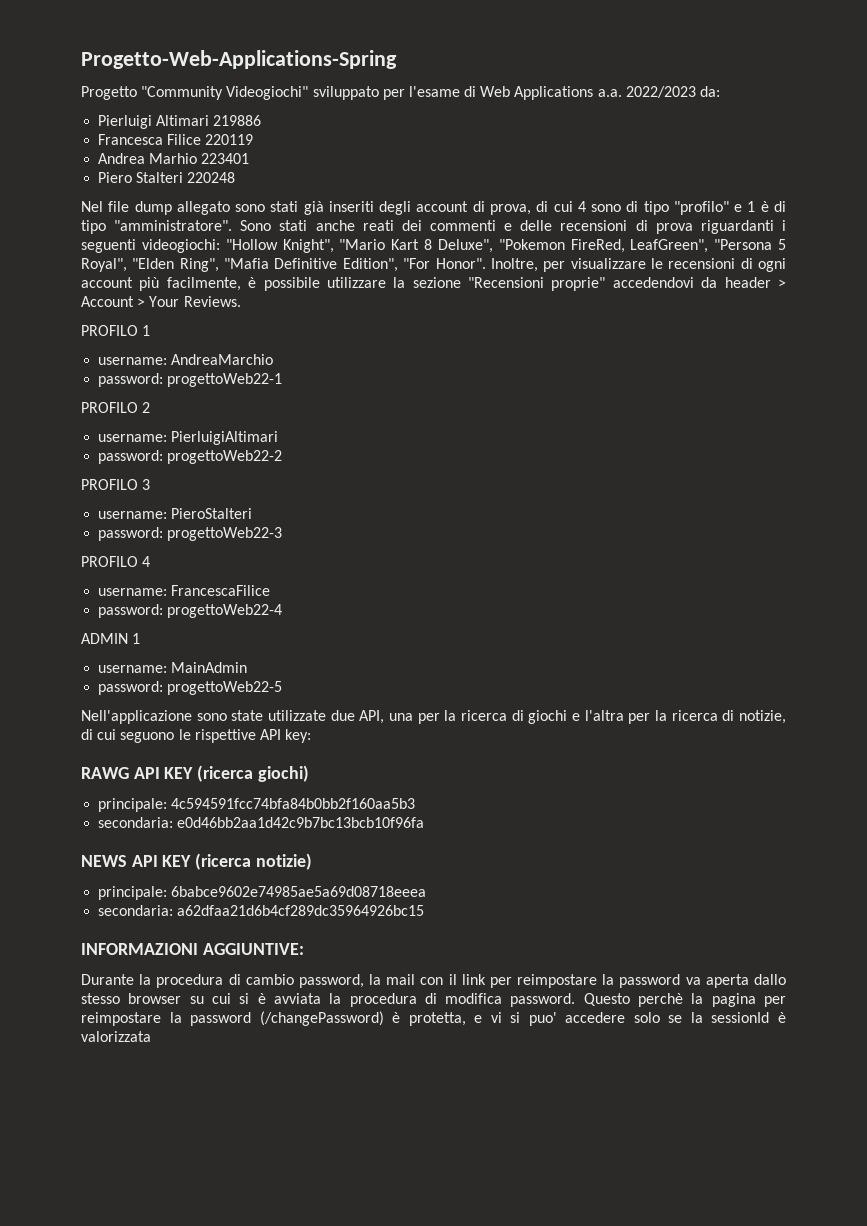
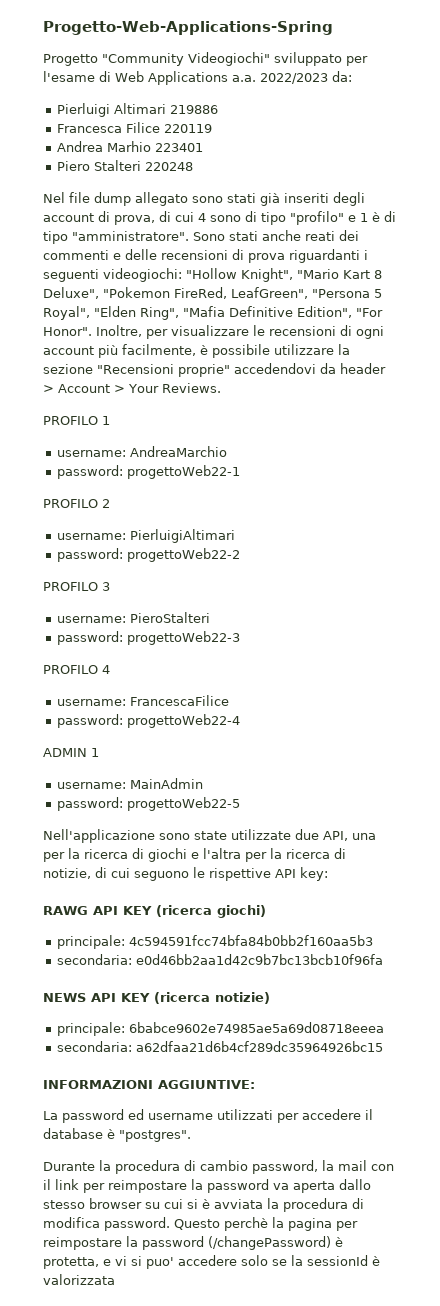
(304, 949) none -> [43,1109,373,1123] [43,1128,191,1142] // La password ed username utilizzati per accedere il database è "postgres".

